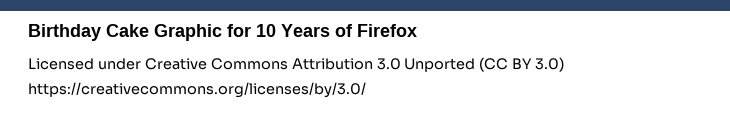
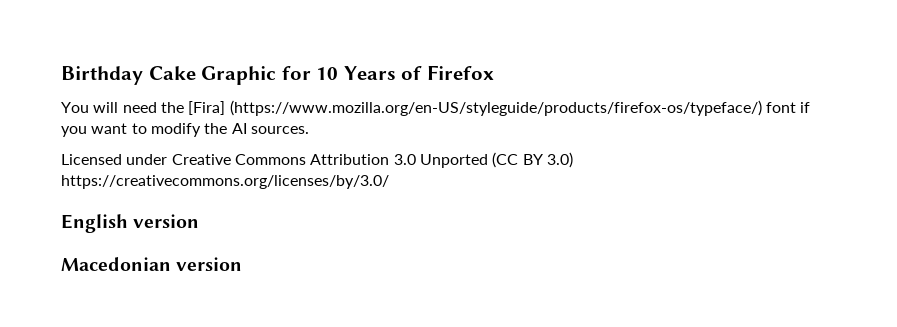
(417, 30) none -> [61,100,811,116] [61,123,309,137] // You will need the [Fira] (https://www.mozilla.org/en-US/styleguide/products/firefox-os/typeface/) font if you want to modify the AI sources.
(366, 90) none -> [61,214,200,233] [61,257,243,271] // English version // Macedonian version

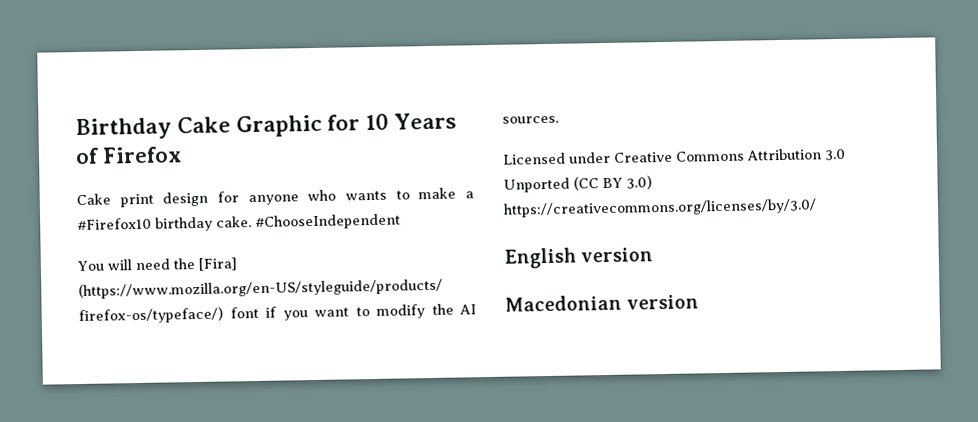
(494, 72) none -> [76,187,475,208] [77,213,401,232] // Cake print design for anyone who wants to make a #Firefox10 birthday cake. #ChooseIndependent

